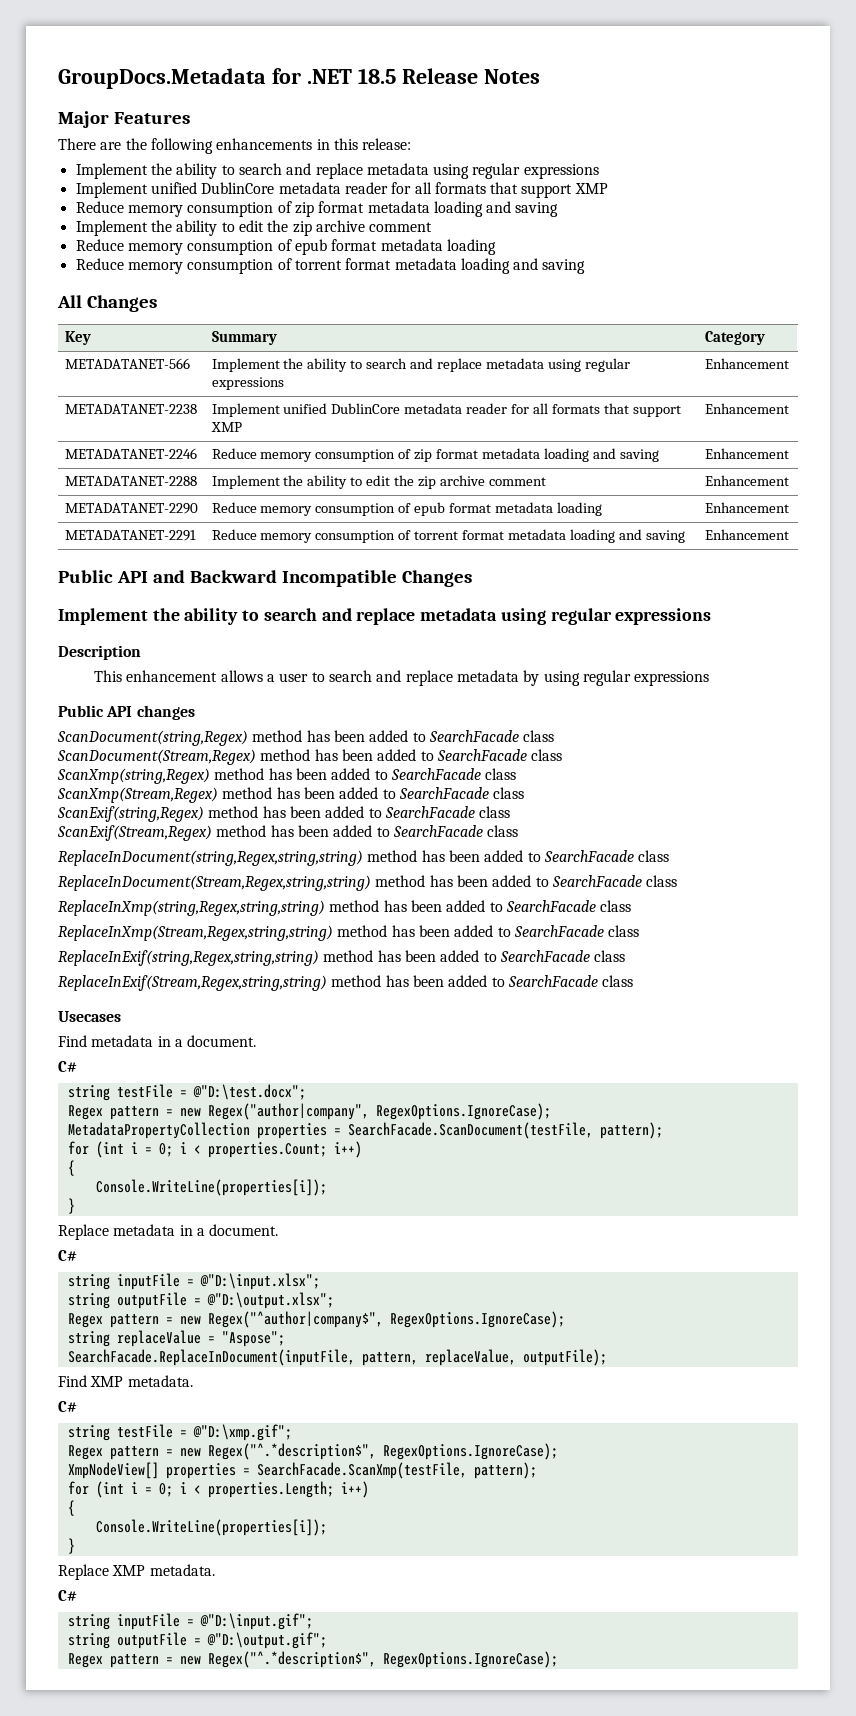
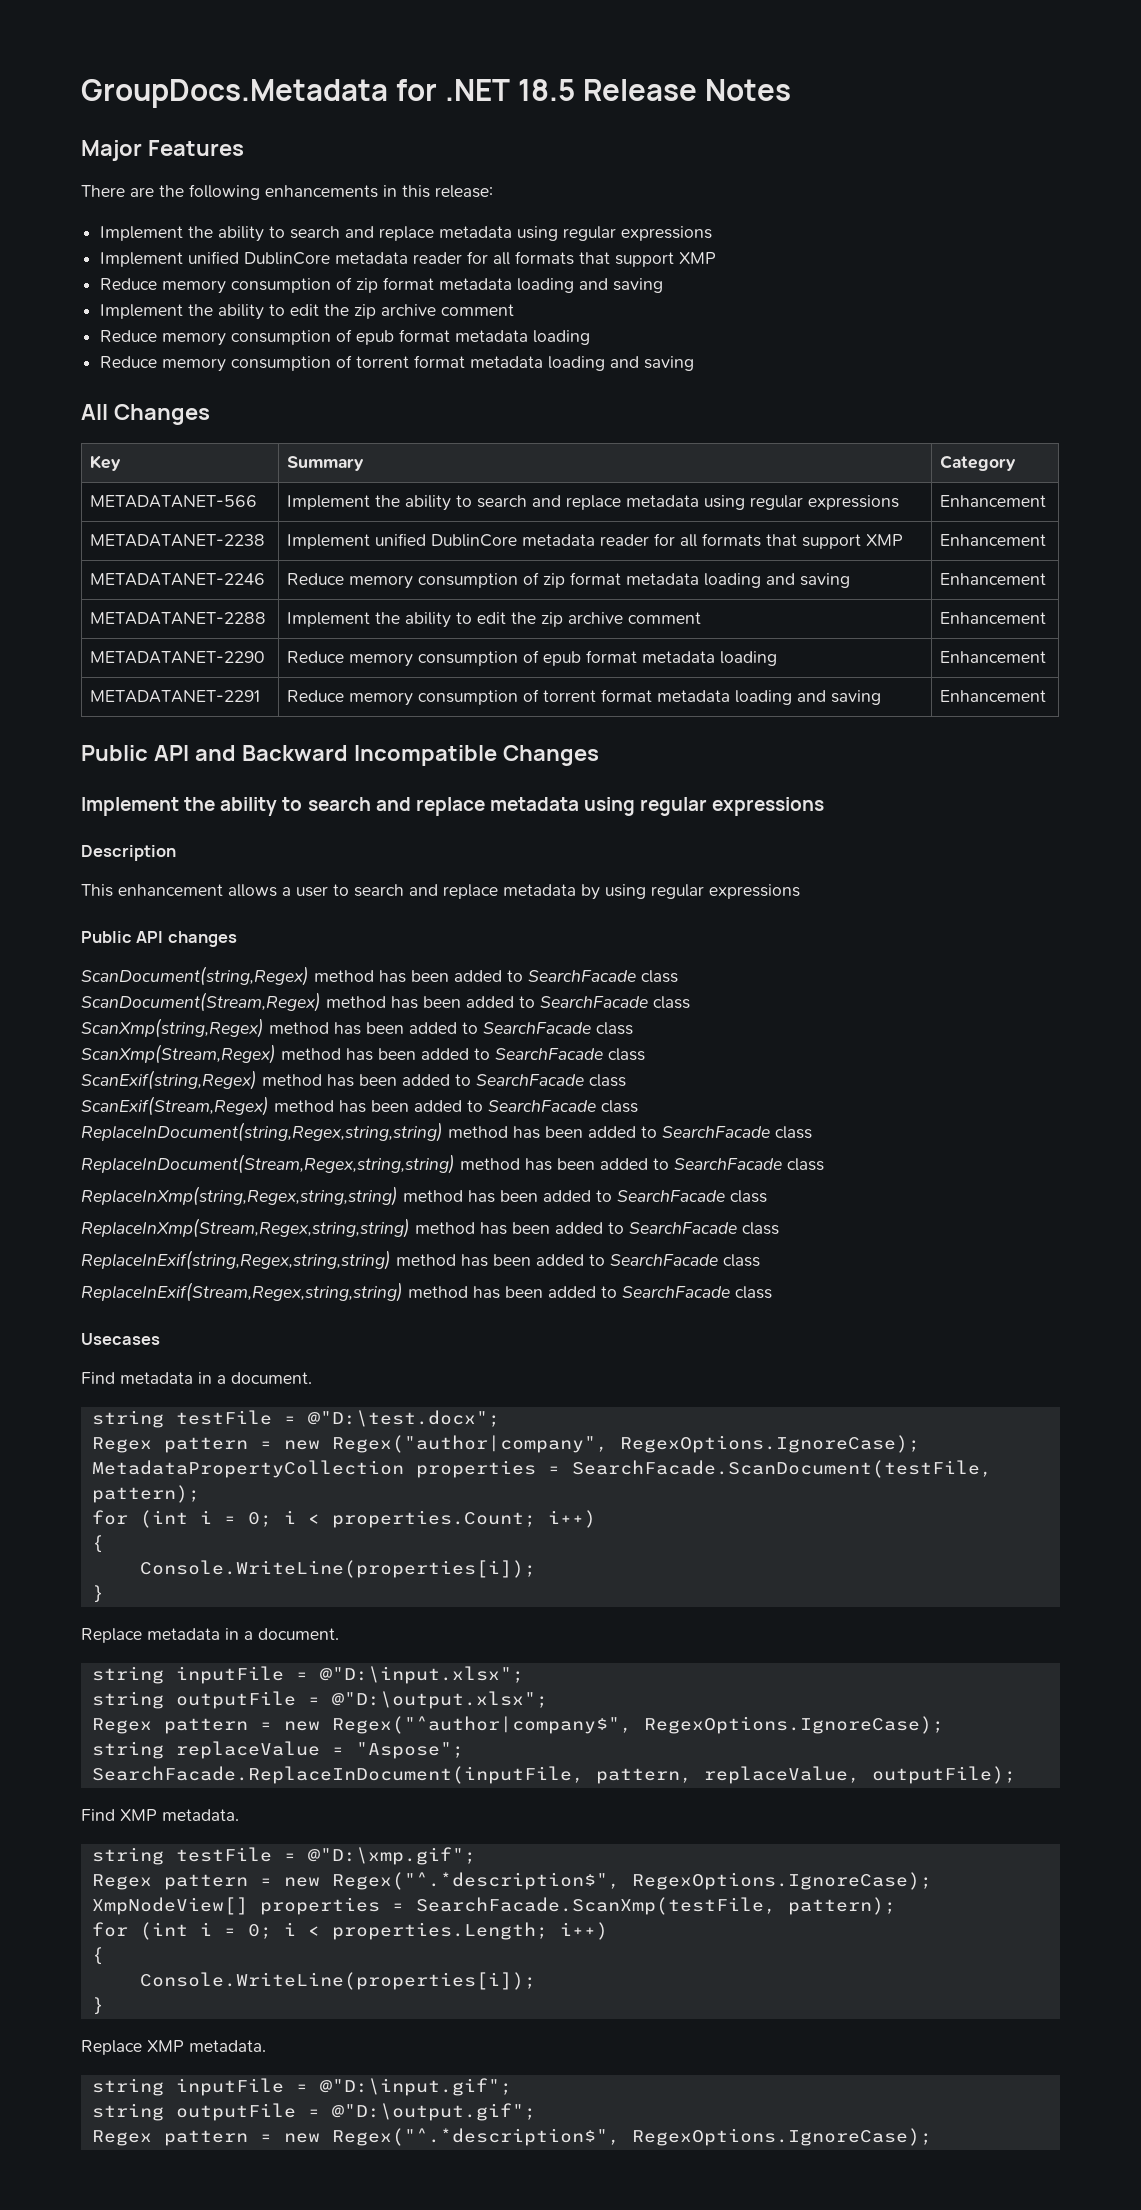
[58,1061,77,1072] // C# -> (312, 1378) none
[58,1250,77,1261] // C# -> (339, 1634) none
[58,1401,77,1412] // C# -> (239, 1815) none
[58,1590,77,1601] // C# -> (266, 2046) none

